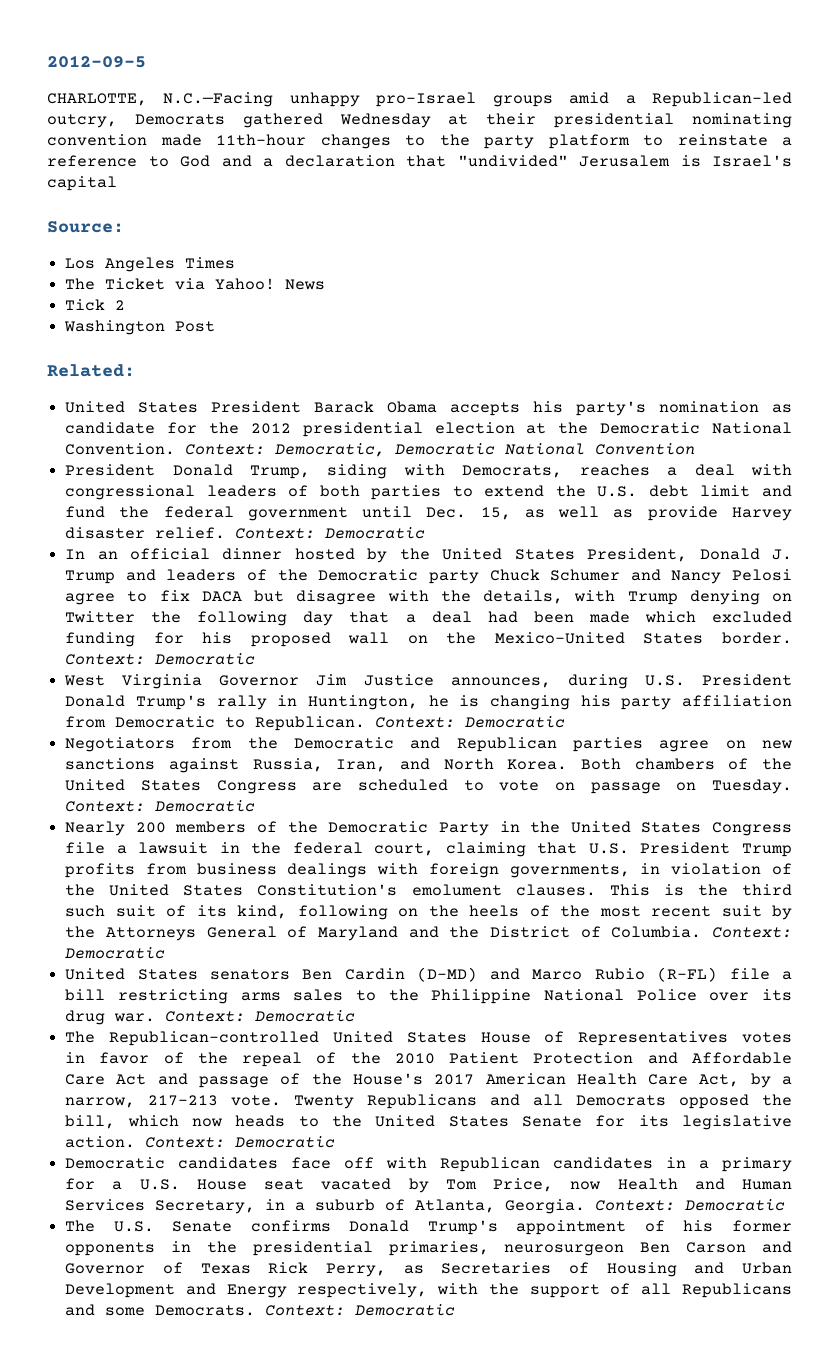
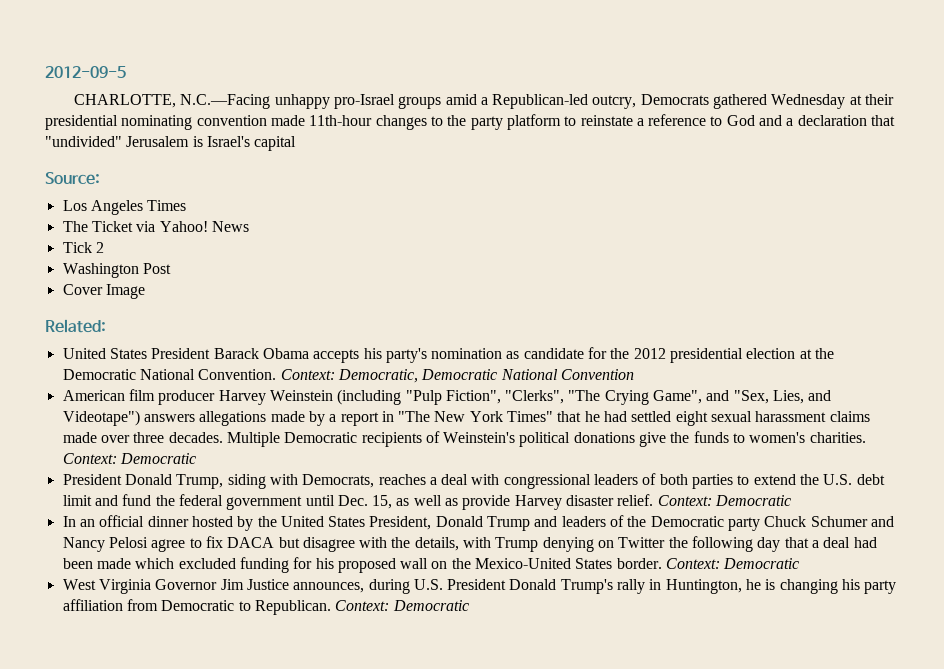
(216, 326) none -> [62,284,145,299] // Cover Image
(696, 449) none -> [62,389,832,405] [62,410,870,426] [62,431,866,447] [62,453,196,464] // American film producer Harvey Weinstein (including "Pulp Fiction", "Clerks", "The Crying Game", and "Sex, Lies, and Videotape") answers allegations made by a report in "The New York Times" that he had settled eight sexual harassment claims made over three decades. Multiple Democratic recipients of Weinstein's political donations give the funds to women's charities. Context: Democratic
[772,549,793,560] J. -> (483, 521) none
[65,737,793,752] [65,758,792,773] [65,779,792,794] [65,800,256,812] [65,821,792,836] [65,842,792,857] [65,863,792,878] [65,884,792,896] [65,905,793,920] [65,926,792,941] [65,947,166,959] [65,967,793,982] [65,989,792,1004] [65,1010,356,1025] [65,1031,792,1046] [65,1052,792,1067] [65,1073,793,1088] [65,1094,793,1109] [65,1115,793,1130] [65,1136,336,1148] [65,1157,793,1172] [65,1178,792,1193] [65,1199,786,1214] [65,1220,792,1235] [65,1241,793,1256] [65,1262,792,1277] [65,1283,792,1298] [65,1304,456,1316] // Negotiators from the Democratic and Republican parties agree on new sanctions against Russia, Iran, and North Korea. Both chambers of the United States Congress are scheduled to vote on passage on Tuesday. Context: Democratic // Nearly 200 members of the Democratic Party in the United States Congress file a lawsuit in the federal court, claiming that U.S. President Trump profits from business dealings with foreign governments, in violation of the United States Constitution's emolument clauses. This is the third such suit of its kind, following on the heels of the most recent suit by the Attorneys General of Maryland and the District of Columbia. Context: Democratic // United States senators Ben Cardin (D-MD) and Marco Rubio (R-FL) file a bill restricting arms sales to the Philippine National Police over its drug war. Context: Democratic // The Republican-controlled United States House of Representatives votes in favor of the repeal of the 2010 Patient Protection and Affordable Care Act and passage of the House's 2017 American Health Care Act, by a narrow, 217-213 vote. Twenty Republicans and all Democrats opposed the bill, which now heads to the United States Senate for its legislative action. Context: Democratic // Democratic candidates face off with Republican candidates in a primary for a U.S. House seat vacated by Tom Price, now Health and Human Services Secretary, in a suburb of Atlanta, Georgia. Context: Democratic // The U.S. Senate confirms Donald Trump's appointment of his former opponents in the presidential primaries, neurosurgeon Ben Carson and Governor of Texas Rick Perry, as Secretaries of Housing and Urban Development and Energy respectively, with the support of all Republicans and some Democrats. Context: Democratic -> (469, 605) none

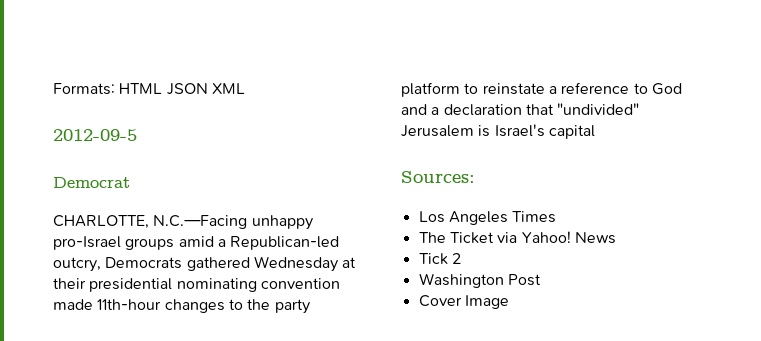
(45, 72) none -> [53,83,245,95] Formats: HTML JSON XML //
(126, 72) none -> [53,177,130,188] // Democrat
[45,172,100,185] Source: -> [401,171,475,183] Sources:
[45,319,106,333] [62,347,835,363] [62,369,634,383] [62,389,832,405] [62,410,870,426] [62,431,866,447] [62,453,196,464] [62,473,885,489] [62,494,792,510] [62,515,895,531] [62,536,877,552] [62,557,800,573] [62,579,897,594] [62,599,469,615] // Related: // United States President Barack Obama accepts his party's nomination as candidate for the 2012 presidential election at the Democratic National Convention. Context: Democratic, Democratic National Convention // American film producer Harvey Weinstein (including "Pulp Fiction", "Clerks", "The Crying Game", and "Sex, Lies, and Videotape") answers allegations made by a report in "The New York Times" that he had settled eight sexual harassment claims made over three decades. Multiple Democratic recipients of Weinstein's political donations give the funds to women's charities. Context: Democratic // President Donald Trump, siding with Democrats, reaches a deal with congressional leaders of both parties to extend the U.S. debt limit and fund the federal government until Dec. 15, as well as provide Harvey disaster relief. Context: Democratic // In an official dinner hosted by the United States President, Donald Trump and leaders of the Democratic party Chuck Schumer and Nancy Pelosi agree to fix DACA but disagree with the details, with Trump denying on Twitter the following day that a deal had been made which excluded funding for his proposed wall on the Mexico-United States border. Context: Democratic // West Virginia Governor Jim Justice announces, during U.S. President Donald Trump's rally in Huntington, he is changing his party affiliation from Democratic to Republican. Context: Democratic -> (509, 302) none

